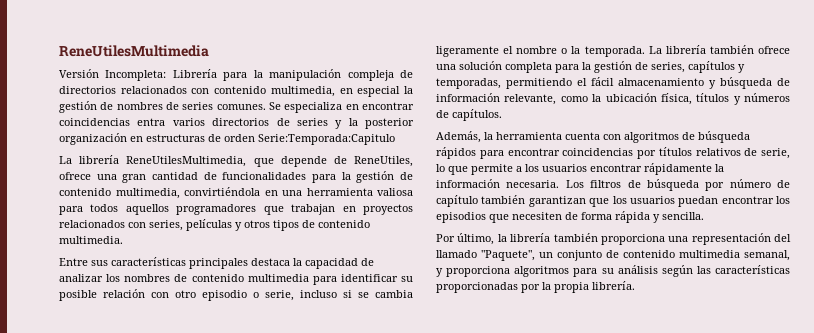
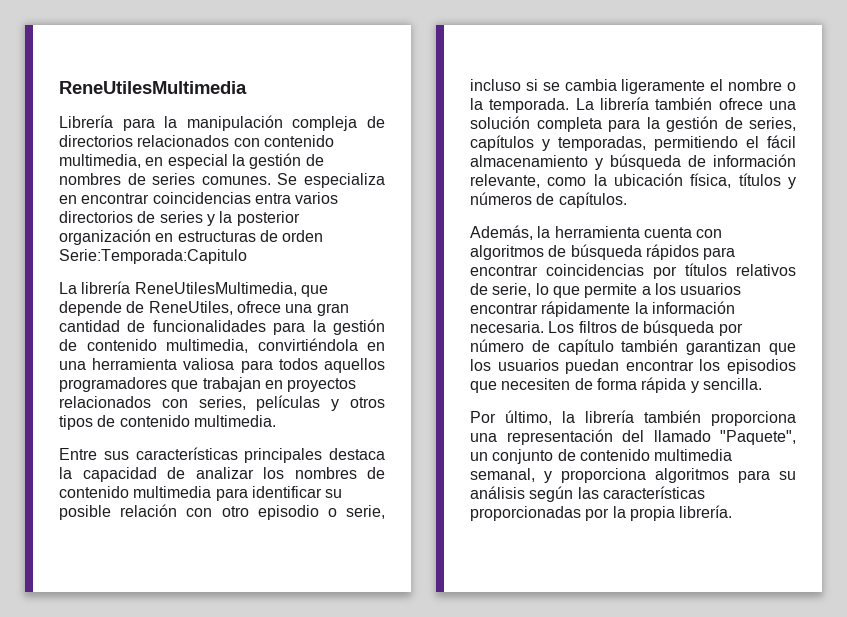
[59,69,167,81] Versión Incompleta: -> (247, 87) none

